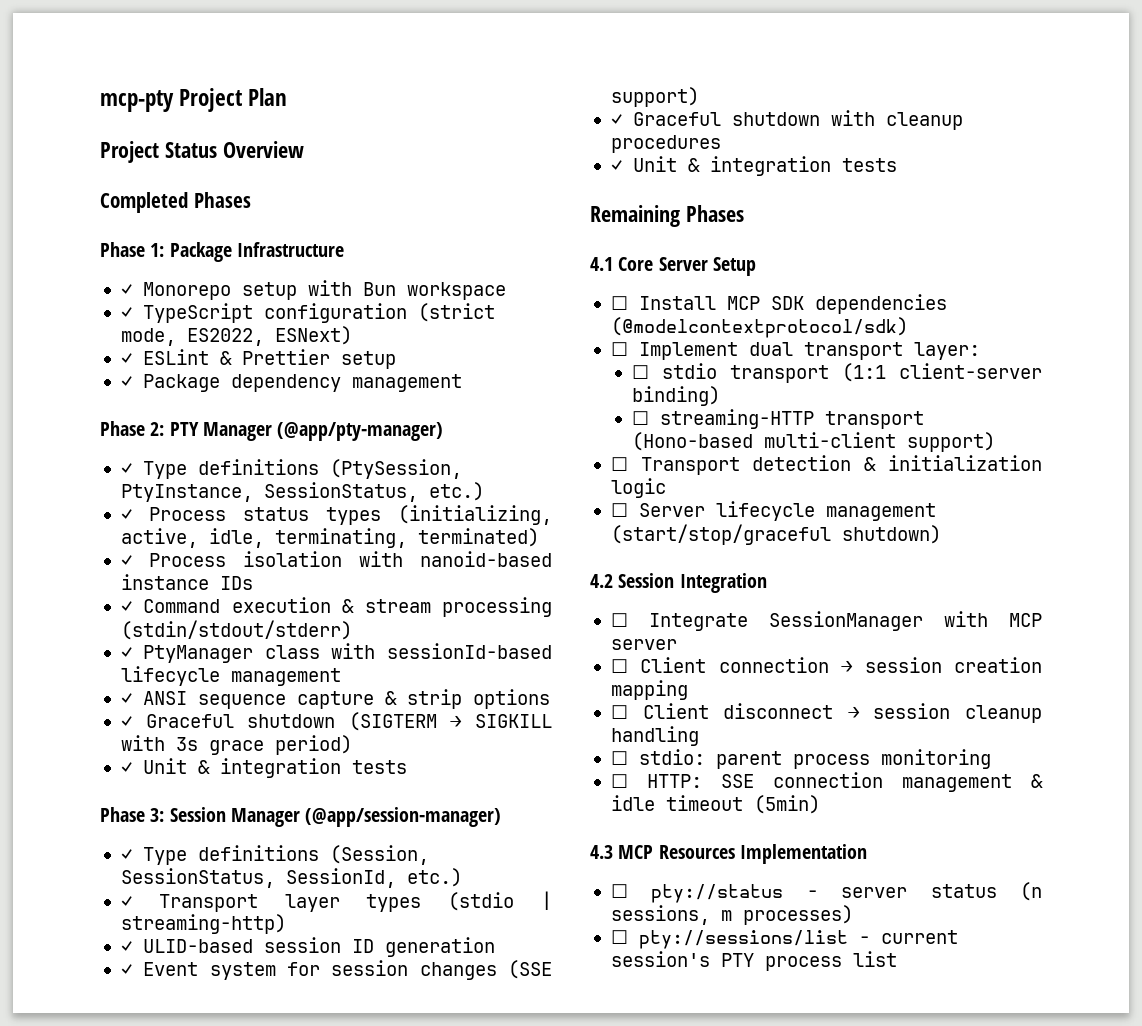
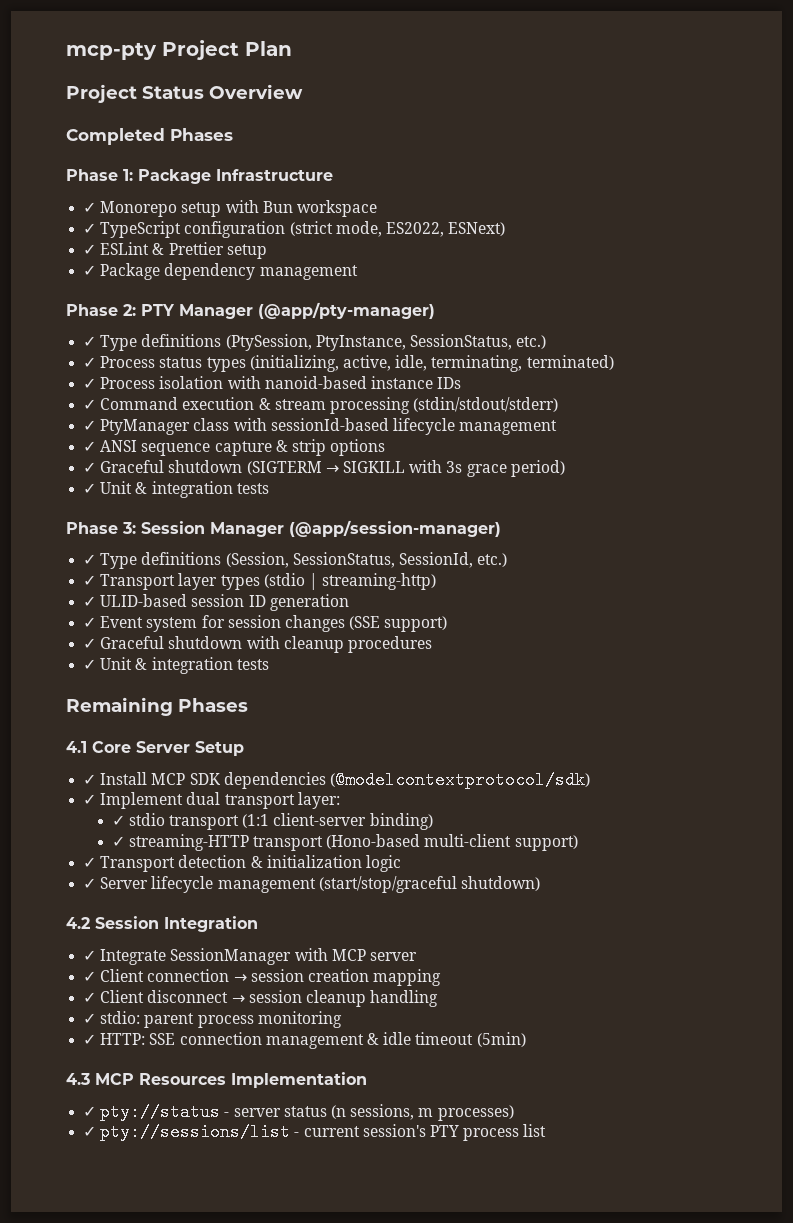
[610,296,628,310] ☐ -> [83,774,97,785] ✓
[610,342,628,356] ☐ -> [83,794,97,805] ✓
[631,365,649,379] ☐ -> [111,815,125,826] ✓
[631,411,649,425] ☐ -> [111,836,125,847] ✓
[610,457,628,471] ☐ -> [83,857,97,868] ✓
[610,503,628,517] ☐ -> [83,878,97,889] ✓
[610,613,628,627] ☐ -> [83,950,97,961] ✓
[610,659,628,673] ☐ -> [83,971,97,982] ✓
[610,705,628,719] ☐ -> [83,992,97,1003] ✓
[610,751,628,765] ☐ -> [83,1013,97,1024] ✓
[610,774,628,788] ☐ -> [83,1034,97,1045] ✓
[610,884,628,898] ☐ -> [83,1106,97,1117] ✓
[610,930,628,944] ☐ -> [83,1126,97,1137] ✓

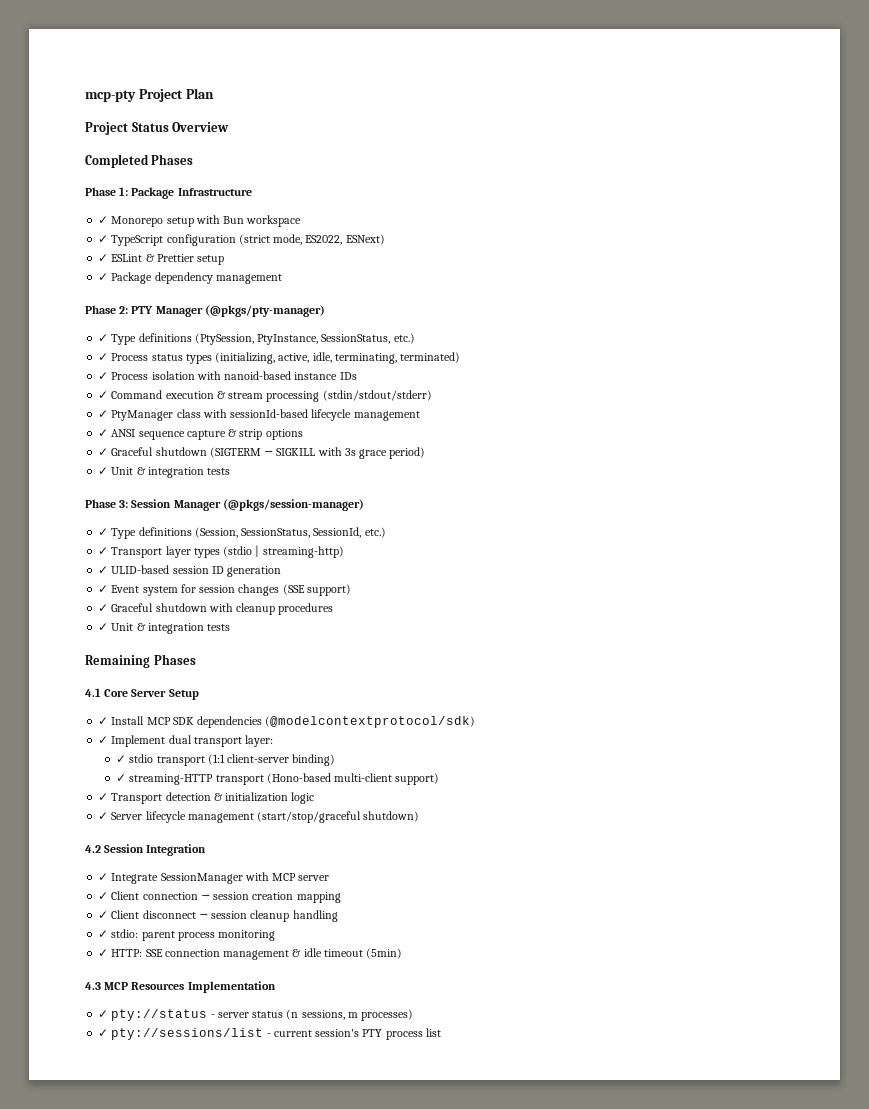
[258,302,435,319] (@app/pty-manager) -> [204,305,325,317] (@pkgs/pty-manager)
[289,520,501,537] (@app/session-manager) -> [222,499,364,511] (@pkgs/session-manager)

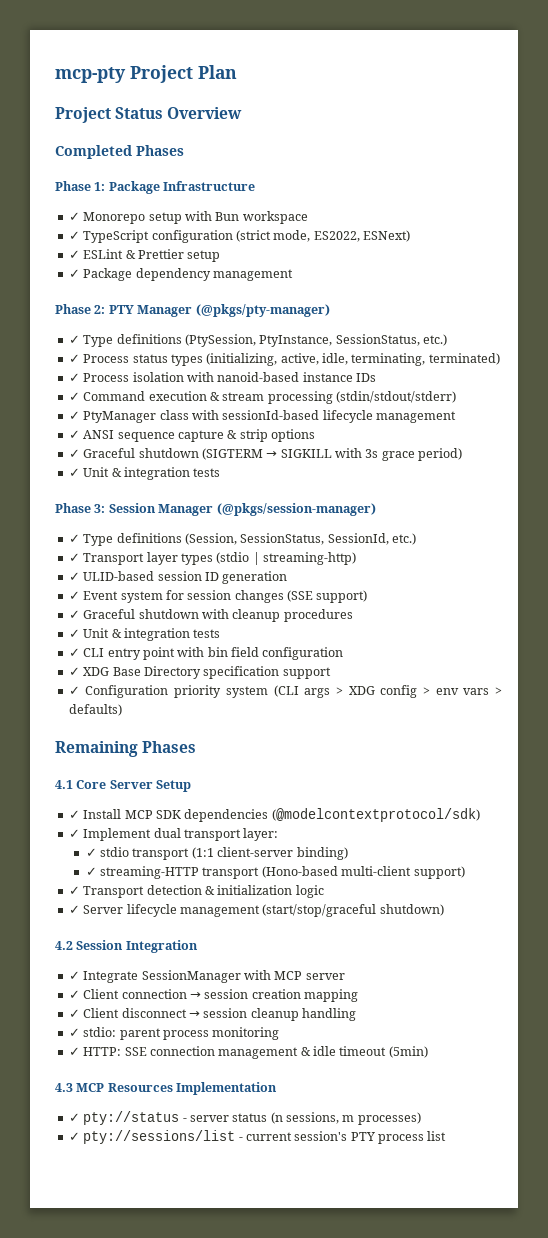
(231, 627) none -> [68,647,344,660] [68,666,331,679] [68,685,502,698] [68,704,122,716] // ✓ CLI entry point with bin field configuration // ✓ XDG Base Directory specification support // ✓ Configuration priority system (CLI args > XDG config > env vars > defaults)

